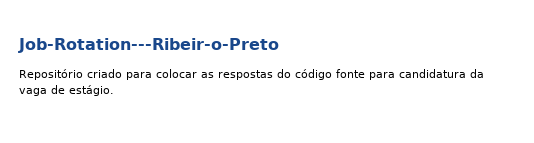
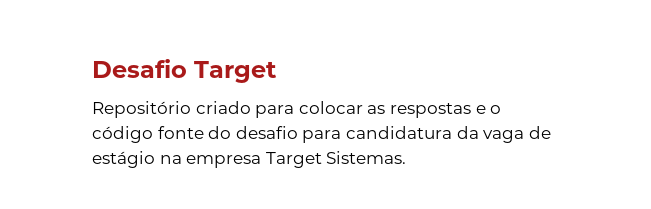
[18,38,279,53] Job-Rotation---Ribeir-o-Preto -> [92,59,277,83] Desafio Target
[277,69,365,80] do código fonte -> [475,105,502,114] [92,126,298,143] e o código fonte do desafio
[69,85,114,96] estágio. -> [92,151,407,168] estágio na empresa Target Sistemas.

